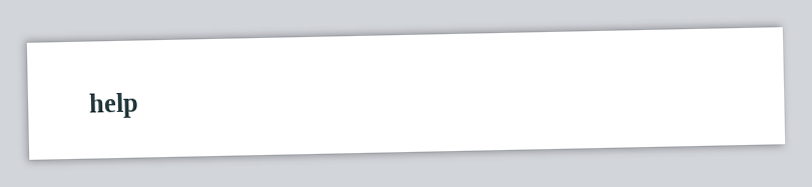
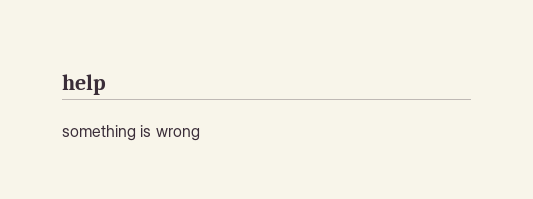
(139, 105) none -> [62,125,200,141] // something is wrong

